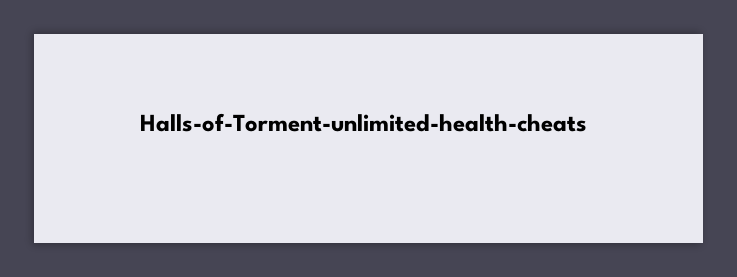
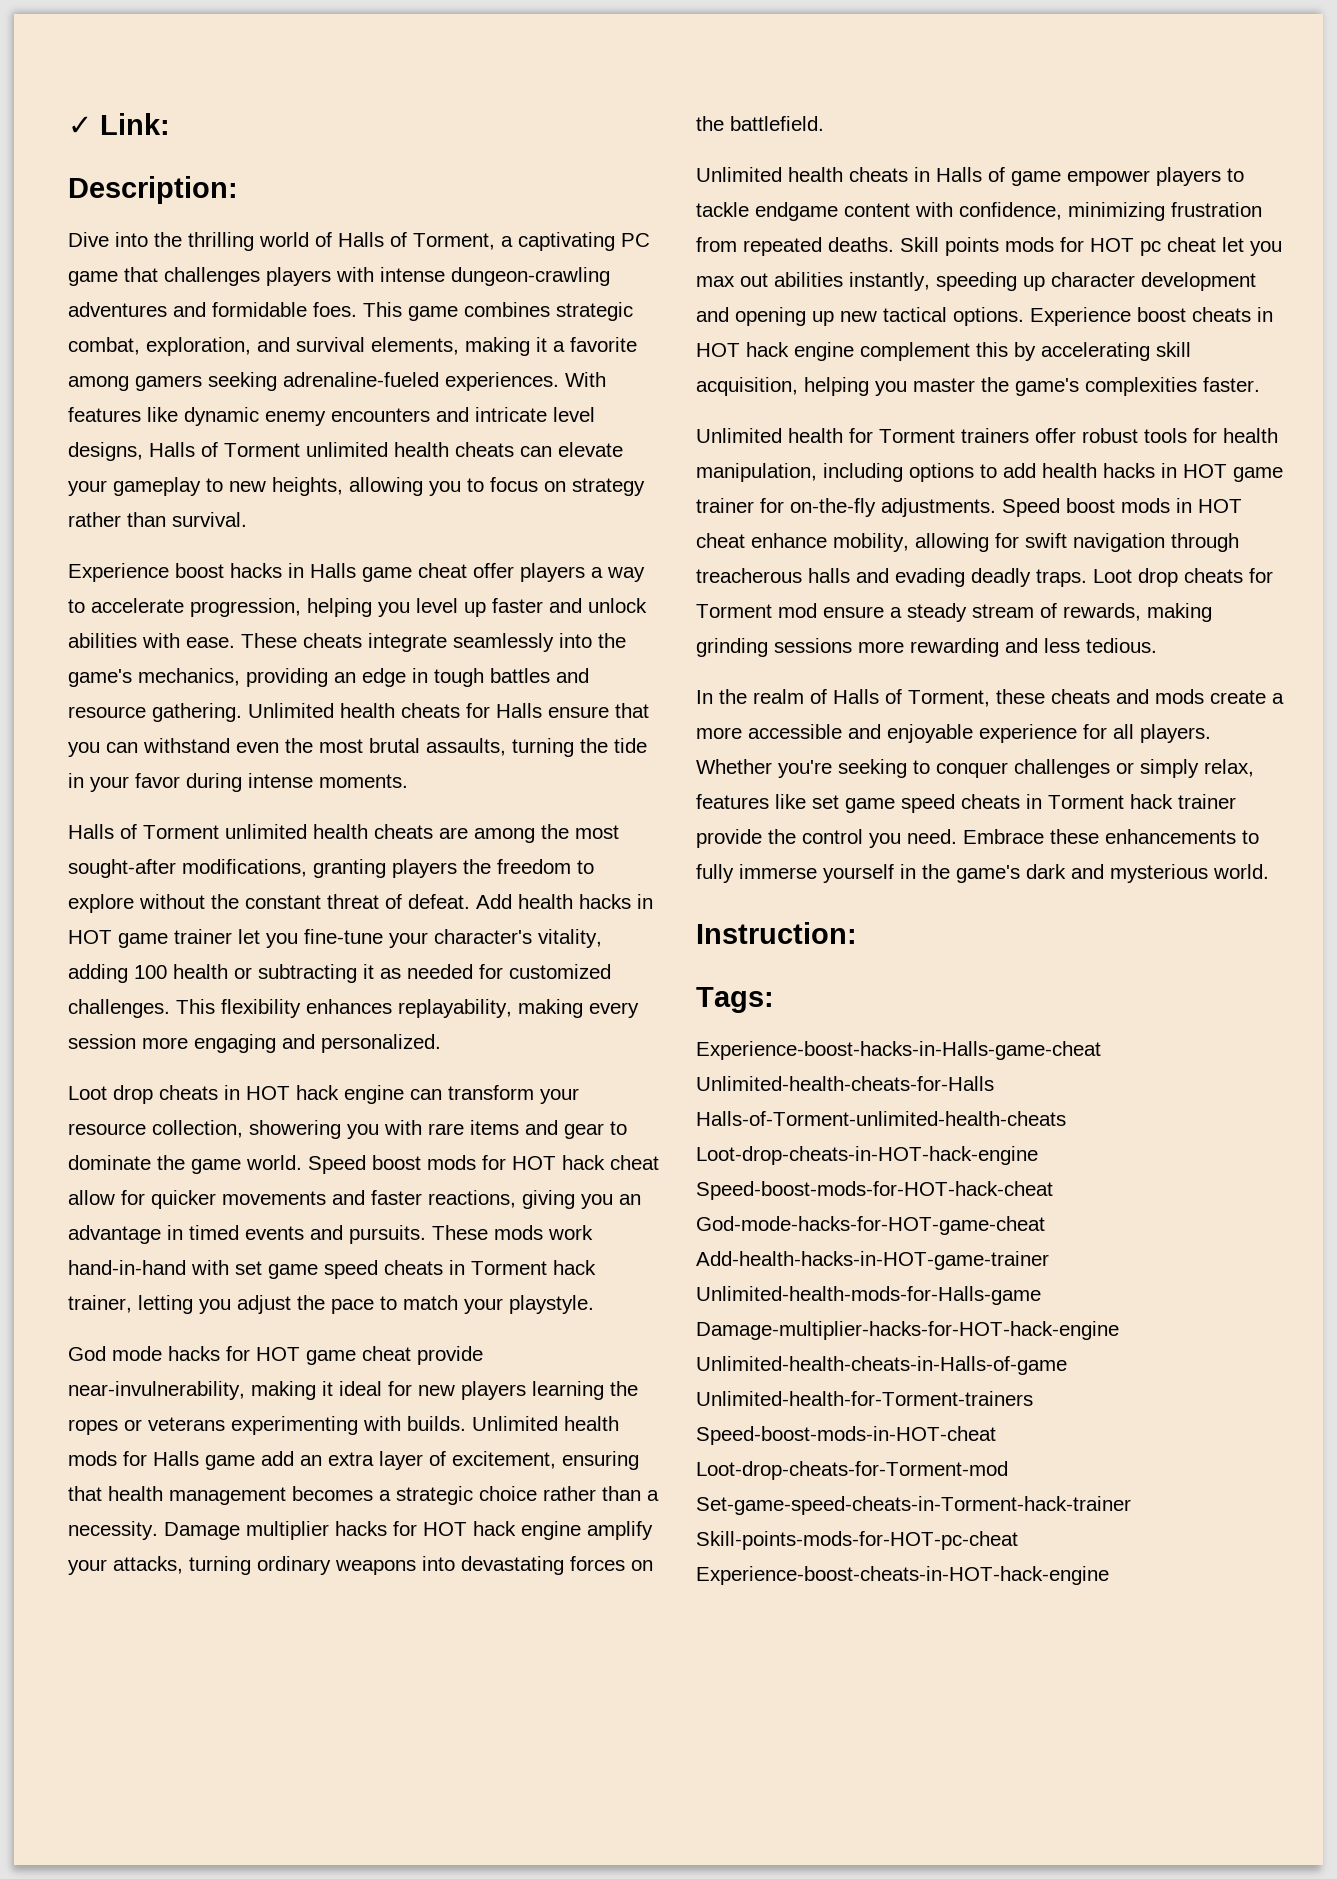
[140,113,587,132] Halls-of-Torment-unlimited-health-cheats -> [68,113,170,135] [68,176,238,204] [68,232,650,251] [68,267,610,286] [68,302,633,321] [68,337,637,356] [68,372,606,391] [68,407,595,426] [68,442,623,461] [68,477,645,496] [68,512,247,527] [68,563,645,582] [68,598,647,617] [68,633,626,652] [68,668,589,687] [68,703,649,722] [68,738,647,757] [68,773,408,792] [68,824,619,843] [68,859,594,878] [68,894,653,913] [68,929,602,948] [68,964,611,983] [68,999,639,1018] [68,1034,441,1053] [68,1085,579,1104] [68,1120,627,1139] [68,1155,659,1174] [68,1190,641,1209] [68,1225,593,1244] [68,1260,596,1279] [68,1295,594,1314] [68,1346,483,1365] [68,1381,638,1400] [68,1416,619,1435] [68,1451,639,1470] [68,1486,659,1505] [68,1521,653,1540] [68,1556,653,1575] [696,116,824,131] [696,167,1244,186] [696,202,1262,221] [696,237,1282,256] [696,272,1256,291] [696,307,1273,326] [696,342,1191,361] [696,377,1260,396] [696,428,1278,443] [696,463,1283,482] [696,498,1242,517] [696,533,1239,552] [696,568,1273,587] [696,603,1212,622] [696,638,1157,657] [696,689,1284,707] [696,724,1211,743] [696,759,1254,778] [696,794,1236,813] [696,829,1259,848] [696,864,1269,883] [696,922,857,944] [696,987,774,1013] [696,1041,1101,1060] [696,1076,994,1091] [696,1111,1066,1126] [696,1146,1038,1165] [696,1181,1053,1200] [696,1216,1045,1235] [696,1251,1049,1270] [696,1286,1041,1305] [696,1321,1119,1340] [696,1356,1067,1375] [696,1391,1033,1406] [696,1426,996,1445] [696,1461,1008,1480] [696,1496,1131,1515] [696,1531,1018,1550] [696,1566,1109,1585] ✓ Link: // Description: // Dive into the thrilling world of Halls of Torment, a captivating PC game that challenges players with intense dungeon-crawling adventures and formidable foes. This game combines strategic combat, exploration, and survival elements, making it a favorite among gamers seeking adrenaline-fueled experiences. With features like dynamic enemy encounters and intricate level designs, Halls of Torment unlimited health cheats can elevate your gameplay to new heights, allowing you to focus on strategy rather than survival. // Experience boost hacks in Halls game cheat offer players a way to accelerate progression, helping you level up faster and unlock abilities with ease. These cheats integrate seamlessly into the game's mechanics, providing an edge in tough battles and resource gathering. Unlimited health cheats for Halls ensure that you can withstand even the most brutal assaults, turning the tide in your favor during intense moments. // Halls of Torment unlimited health cheats are among the most sought-after modifications, granting players the freedom to explore without the constant threat of defeat. Add health hacks in HOT game trainer let you fine-tune your character's vitality, adding 100 health or subtracting it as needed for customized challenges. This flexibility enhances replayability, making every session more engaging and personalized. // Loot drop cheats in HOT hack engine can transform your resource collection, showering you with rare items and gear to dominate the game world. Speed boost mods for HOT hack cheat allow for quicker movements and faster reactions, giving you an advantage in timed events and pursuits. These mods work hand-in-hand with set game speed cheats in Torment hack trainer, letting you adjust the pace to match your playstyle. // God mode hacks for HOT game cheat provide near-invulnerability, making it ideal for new players learning the ropes or veterans experimenting with builds. Unlimited health mods for Halls game add an extra layer of excitement, ensuring that health management becomes a strategic choice rather than a necessity. Damage multiplier hacks for HOT hack engine amplify your attacks, turning ordinary weapons into devastating forces on the battlefield. // Unlimited health cheats in Halls of game empower players to tackle endgame content with confidence, minimizing frustration from repeated deaths. Skill points mods for HOT pc cheat let you max out abilities instantly, speeding up character development and opening up new tactical options. Experience boost cheats in HOT hack engine complement this by accelerating skill acquisition, helping you master the game's complexities faster. // Unlimited health for Torment trainers offer robust tools for health manipulation, including options to add health hacks in HOT game trainer for on-the-fly adjustments. Speed boost mods in HOT cheat enhance mobility, allowing for swift navigation through treacherous halls and evading deadly traps. Loot drop cheats for Torment mod ensure a steady stream of rewards, making grinding sessions more rewarding and less tedious. // In the realm of Halls of Torment, these cheats and mods create a more accessible and enjoyable experience for all players. Whether you're seeking to conquer challenges or simply relax, features like set game speed cheats in Torment hack trainer provide the control you need. Embrace these enhancements to fully immerse yourself in the game's dark and mysterious world. // Instruction: // Tags: // Experience-boost-hacks-in-Halls-game-cheat Unlimited-health-cheats-for-Halls Halls-of-Torment-unlimited-health-cheats Loot-drop-cheats-in-HOT-hack-engine Speed-boost-mods-for-HOT-hack-cheat God-mode-hacks-for-HOT-game-cheat Add-health-hacks-in-HOT-game-trainer Unlimited-health-mods-for-Halls-game Damage-multiplier-hacks-for-HOT-hack-engine Unlimited-health-cheats-in-Halls-of-game Unlimited-health-for-Torment-trainers Speed-boost-mods-in-HOT-cheat Loot-drop-cheats-for-Torment-mod Set-game-speed-cheats-in-Torment-hack-trainer Skill-points-mods-for-HOT-pc-cheat Experience-boost-cheats-in-HOT-hack-engine

